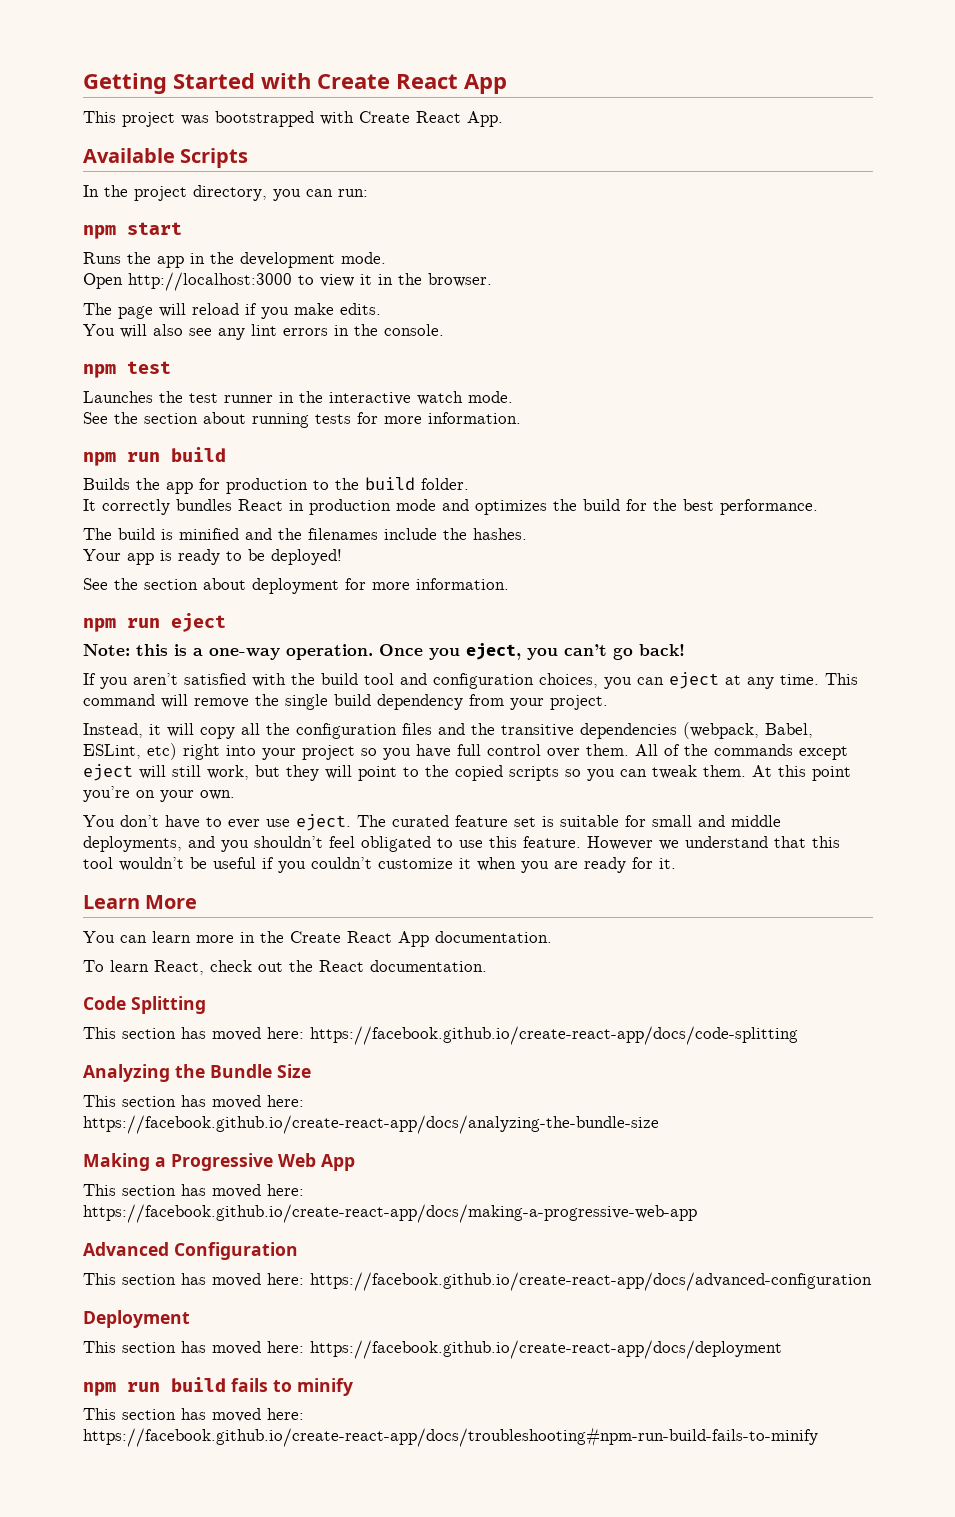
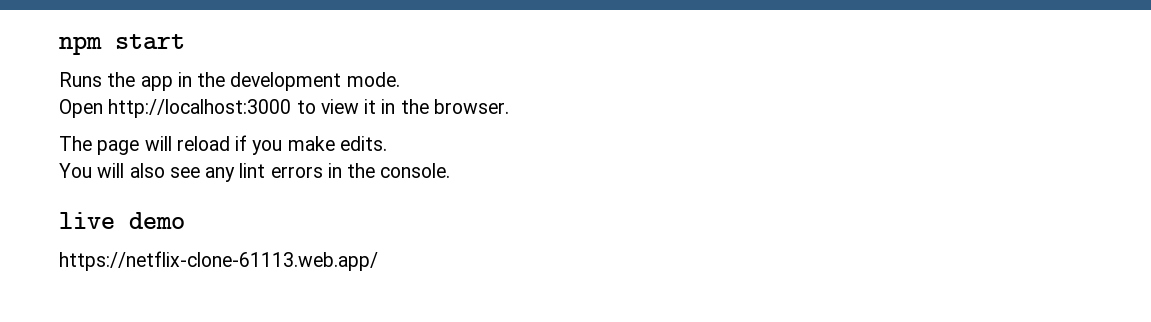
[83,73,507,94] [83,111,503,127] [83,148,249,168] [83,185,368,201] Getting Started with Create React App // This project was bootstrapped with Create React App. // Available Scripts // In the project directory, you can run: // -> (59, 45) none
[83,361,171,378] [83,391,513,405] [83,412,521,428] [83,447,226,466] [83,477,469,494] [83,499,818,515] [83,528,527,540] [83,549,342,565] [83,578,509,594] [83,613,226,632] [83,643,685,660] [83,672,858,689] [83,694,608,710] [83,722,813,739] [83,743,848,760] [83,764,851,781] [83,786,235,802] [83,814,781,831] [83,836,840,852] [83,857,676,873] [83,895,198,909] [83,931,552,947] [83,960,487,975] [83,996,206,1014] [83,1026,798,1045] [83,1064,311,1082] [83,1095,304,1109] [83,1115,659,1134] [83,1153,355,1171] [83,1184,304,1198] [83,1204,697,1223] [83,1242,298,1260] [83,1272,872,1291] [83,1310,190,1328] [83,1340,782,1359] [83,1377,353,1396] [83,1408,304,1422] [83,1427,818,1447] npm test // Launches the test runner in the interactive watch mode. // See the section about running tests for more information. // npm run build // Builds the app for production to the build folder. // It correctly bundles React in production mode and optimizes the build for the best performance. // The build is minified and the filenames include the hashes. // Your app is ready to be deployed! // See the section about deployment for more information. // npm run eject // Note: this is a one-way operation. Once you eject, you can’t go back! // If you aren’t satisfied with the build tool and configuration choices, you can eject at any time. This command will remove the single build dependency from your project. // Instead, it will copy all the configuration files and the transitive dependencies (webpack, Babel, ESLint, etc) right into your project so you have full control over them. All of the commands except eject will still work, but they will point to the copied scripts so you can tweak them. At this point you’re on your own. // You don’t have to ever use eject. The curated feature set is suitable for small and middle deployments, and you shouldn’t feel obligated to use this feature. However we understand that this tool wouldn’t be useful if you couldn’t customize it when you are ready for it. // Learn More // You can learn more in the Create React App documentation. // To learn React, check out the React documentation. // Code Splitting // This section has moved here: https://facebook.github.io/create-react-app/docs/code-splitting // Analyzing the Bundle Size // This section has moved here: https://facebook.github.io/create-react-app/docs/analyzing-the-bundle-size // Making a Progressive Web App // This section has moved here: https://facebook.github.io/create-react-app/docs/making-a-progressive-web-app // Advanced Configuration // This section has moved here: https://facebook.github.io/create-react-app/docs/advanced-configuration // Deployment // This section has moved here: https://facebook.github.io/create-react-app/docs/deployment // npm run build fails to minify // This section has moved here: https://facebook.github.io/create-react-app/docs/troubleshooting#npm-run-build-fails-to-minify -> [59,212,185,229] [59,251,378,271] live demo // https://netflix-clone-61113.web.app/

